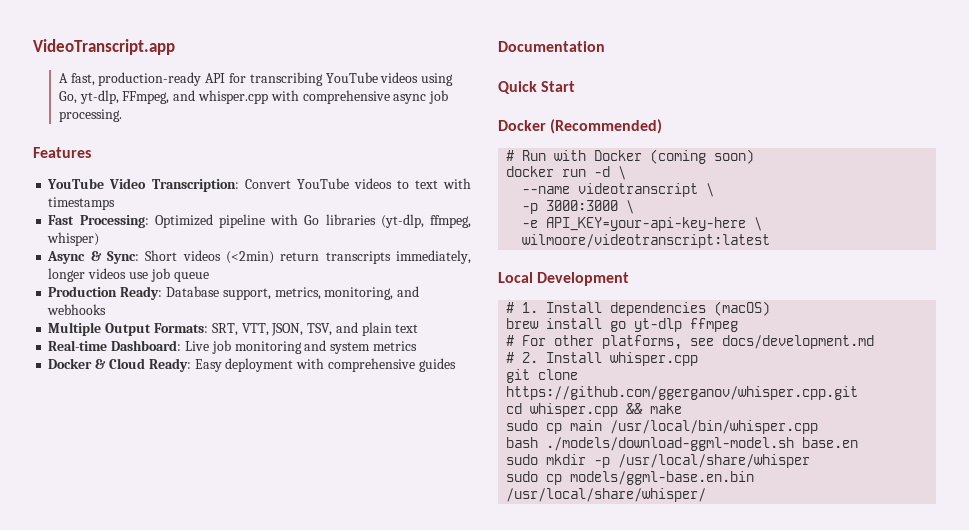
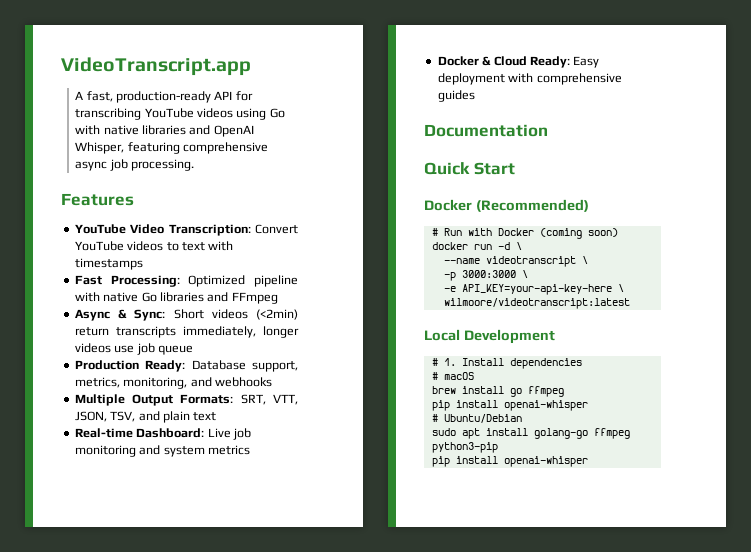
[58,90,299,104] Go, yt-dlp, FFmpeg, and whisper.cpp with -> [269,108,285,118] [75,125,254,137] [75,142,180,154] Go with native libraries and OpenAI Whisper, featuring
(299, 219) none -> [103,292,139,302] native
[380,214,471,228] [47,232,100,246] (yt-dlp, ffmpeg, whisper) -> [207,292,278,304] and FFmpeg
[714,301,771,316] (macOS) -> [431,372,474,380] // # macOS
[634,318,683,332] yt-dlp -> (522, 392) none
[506,335,875,350] [506,352,699,366] [506,369,579,383] [506,386,859,400] [506,403,683,417] [506,420,819,434] [506,437,859,451] [506,454,811,468] [506,471,755,485] [506,488,707,502] # For other platforms, see docs/development.md // # 2. Install whisper.cpp // git clone https://github.com/ggerganov/whisper.cpp.git // cd whisper.cpp && make // sudo cp main /usr/local/bin/whisper.cpp // bash ./models/download-ggml-model.sh base.en // sudo mkdir -p /usr/local/share/whisper // sudo cp models/ggml-base.en.bin /usr/local/share/whisper/ -> [431,400,588,411] [431,414,522,423] [431,428,630,439] [431,442,498,453] [431,456,588,467] pip install openai-whisper // # Ubuntu/Debian // sudo apt install golang-go ffmpeg python3-pip // pip install openai-whisper

